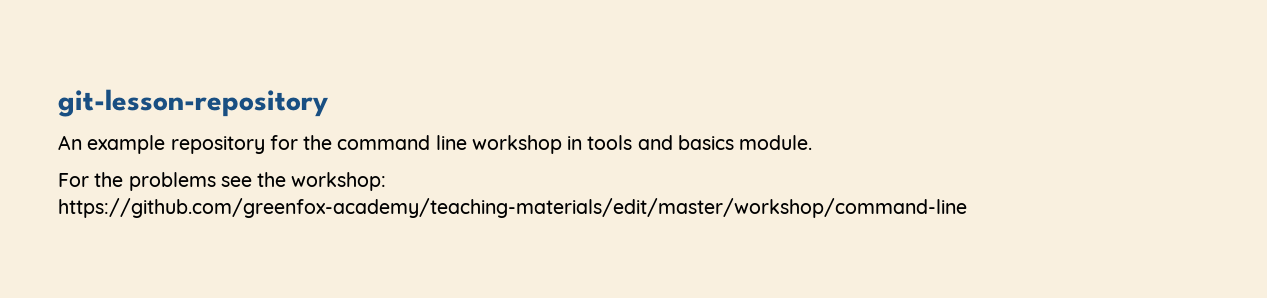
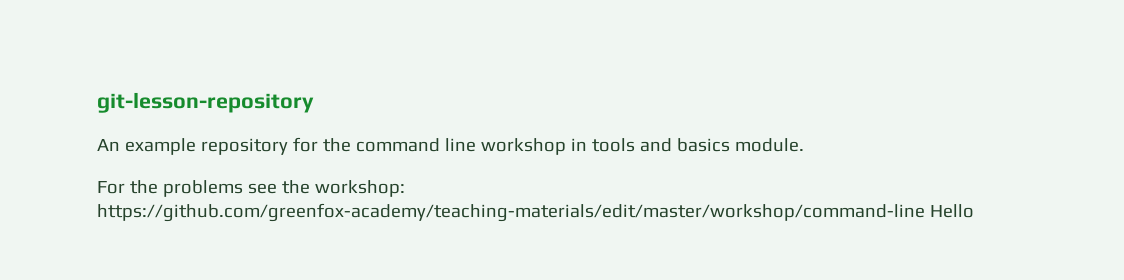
(967, 208) none -> [929,204,974,218] Hello

